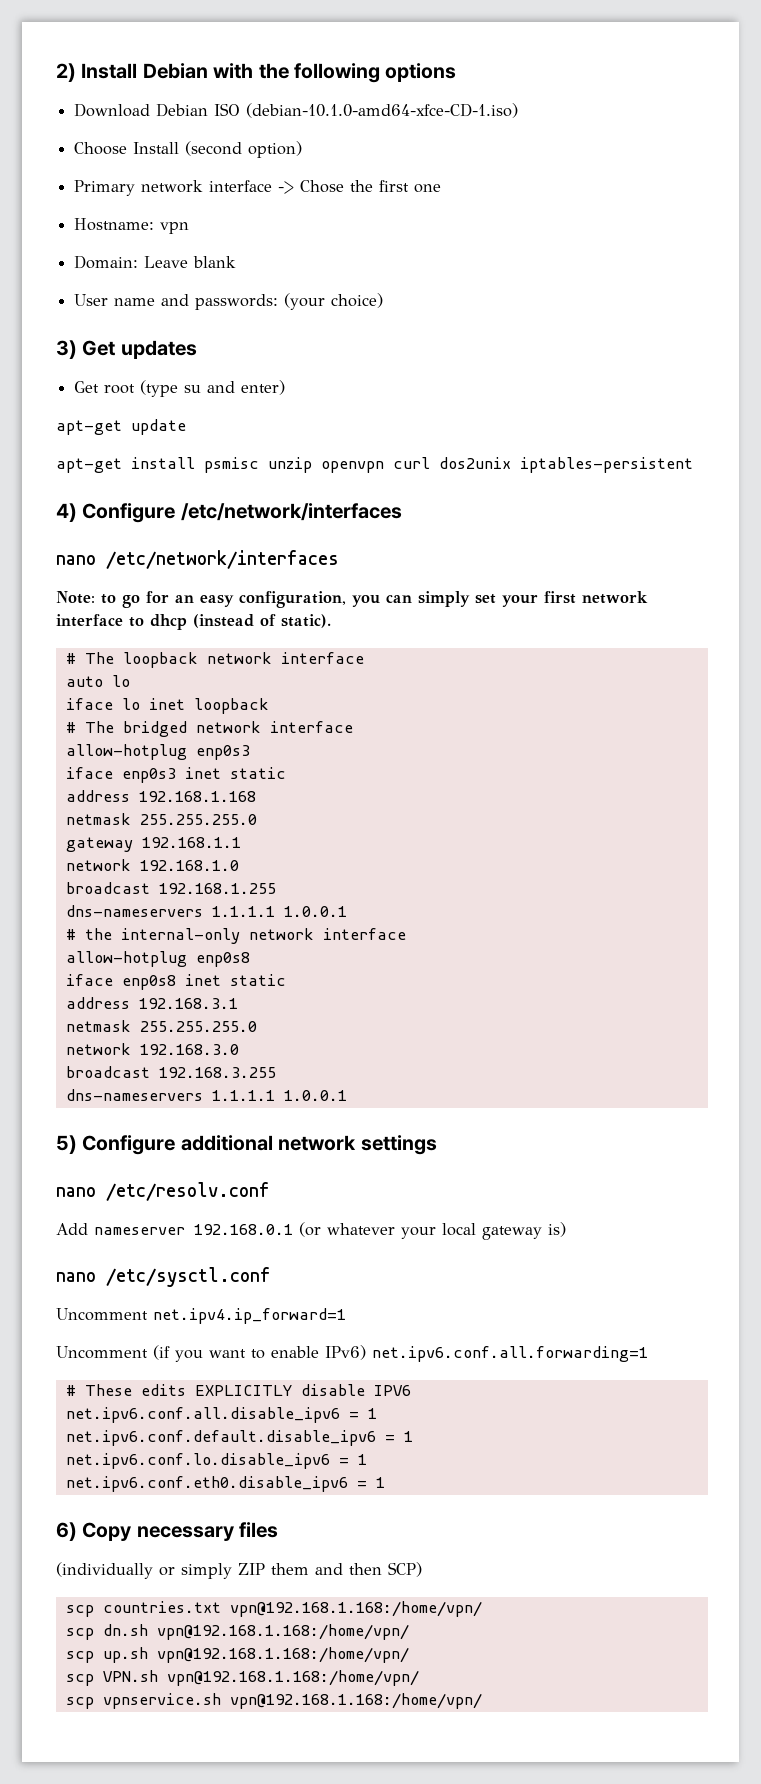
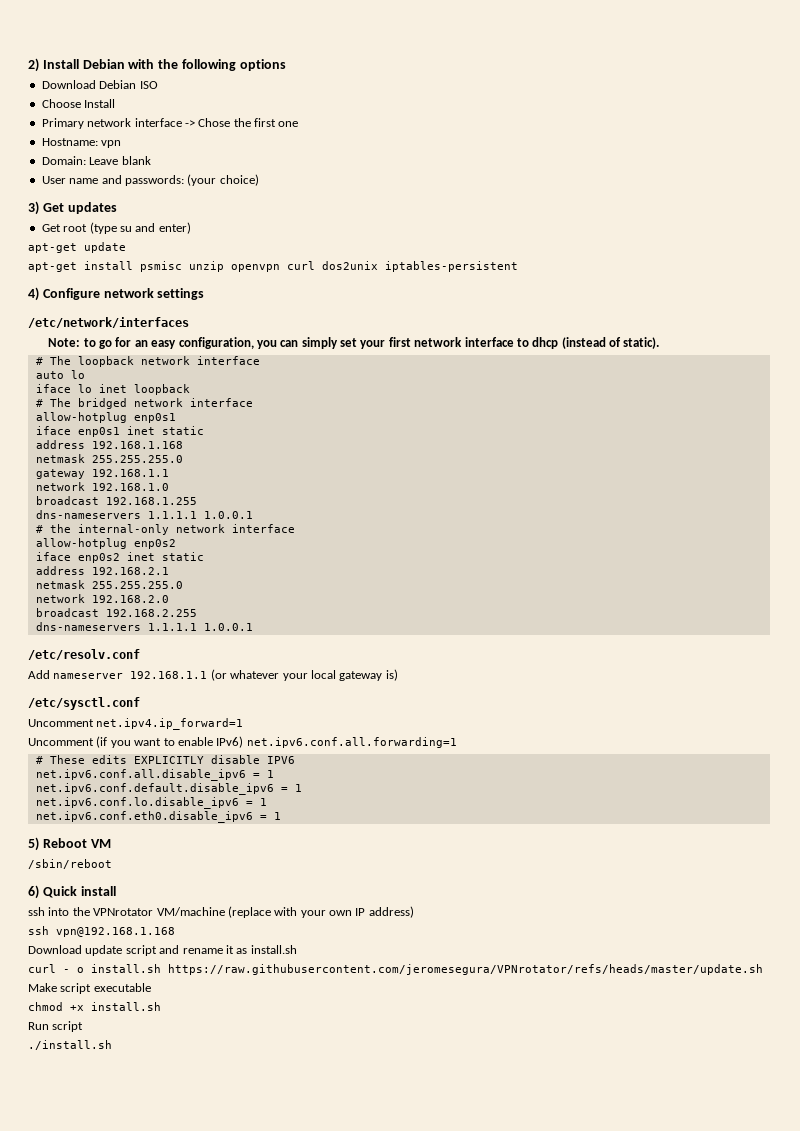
[246,103,519,118] (debian-10.1.0-amd64-xfce-CD-1.iso) -> (158, 85) none
[185,141,303,158] (second option) -> (116, 103) none
[180,503,402,521] [56,555,96,565] /etc/network/interfaces // nano -> [103,288,205,300] network settings //
[195,745,250,760] [65,767,176,783] enp0s3 // iface enp0s3 -> [133,413,176,423] [35,426,120,437] enp0s1 // iface enp0s1
[195,952,250,967] [65,974,286,990] [65,997,238,1009] enp0s8 // iface enp0s8 inet static // address 192.168.3.1 -> [133,539,176,549] [35,552,204,563] [35,566,169,575] enp0s2 // iface enp0s2 inet static // address 192.168.2.1
[139,1044,239,1055] [65,1066,276,1078] [65,1089,347,1101] [56,1135,437,1155] [56,1187,96,1197] 192.168.3.0 // broadcast 192.168.3.255 // dns-nameservers 1.1.1.1 1.0.0.1 // 5) Configure additional network settings // nano -> [91,595,169,603] [35,608,197,617] [35,622,253,631] 192.168.2.0 // broadcast 192.168.2.255 // dns-nameservers 1.1.1.1 1.0.0.1 //
[194,1224,293,1235] 192.168.0.1 -> [130,671,208,679] 192.168.1.1
[56,1272,96,1282] nano -> (398, 675) none
[56,1522,279,1541] [56,1562,422,1579] [65,1601,482,1617] [65,1624,409,1640] [65,1647,409,1663] [65,1670,419,1686] [65,1693,482,1709] 6) Copy necessary files // (individually or simply ZIP them and then SCP) // scp countries.txt vpn@192.168.1.168:/home/vpn/ // scp dn.sh vpn@192.168.1.168:/home/vpn/ // scp up.sh vpn@192.168.1.168:/home/vpn/ // scp VPN.sh vpn@192.168.1.168:/home/vpn/ // scp vpnservice.sh vpn@192.168.1.168:/home/vpn/ -> [28,837,111,851] [28,859,112,869] [28,885,116,899] [28,906,414,918] [28,926,175,937] [28,945,297,956] [28,964,763,975] [28,983,151,994] [28,1002,161,1011] [28,1021,84,1032] [28,1040,112,1050] 5) Reboot VM // /sbin/reboot // 6) Quick install // ssh into the VPNrotator VM/machine (replace with your own IP address) // ssh vpn@192.168.1.168 // Download update script and rename it as install.sh // curl - o install.sh https://raw.githubusercontent.com/jeromesegura/VPNrotator/refs/heads/master/update.sh // Make script executable // chmod +x install.sh // Run script // ./install.sh

